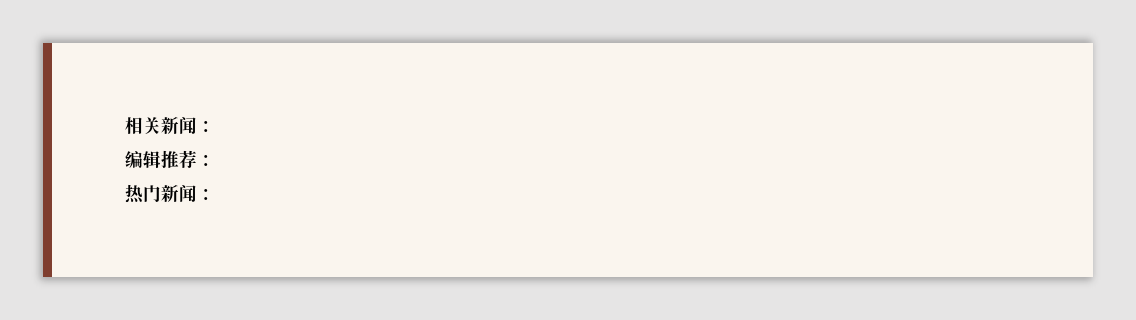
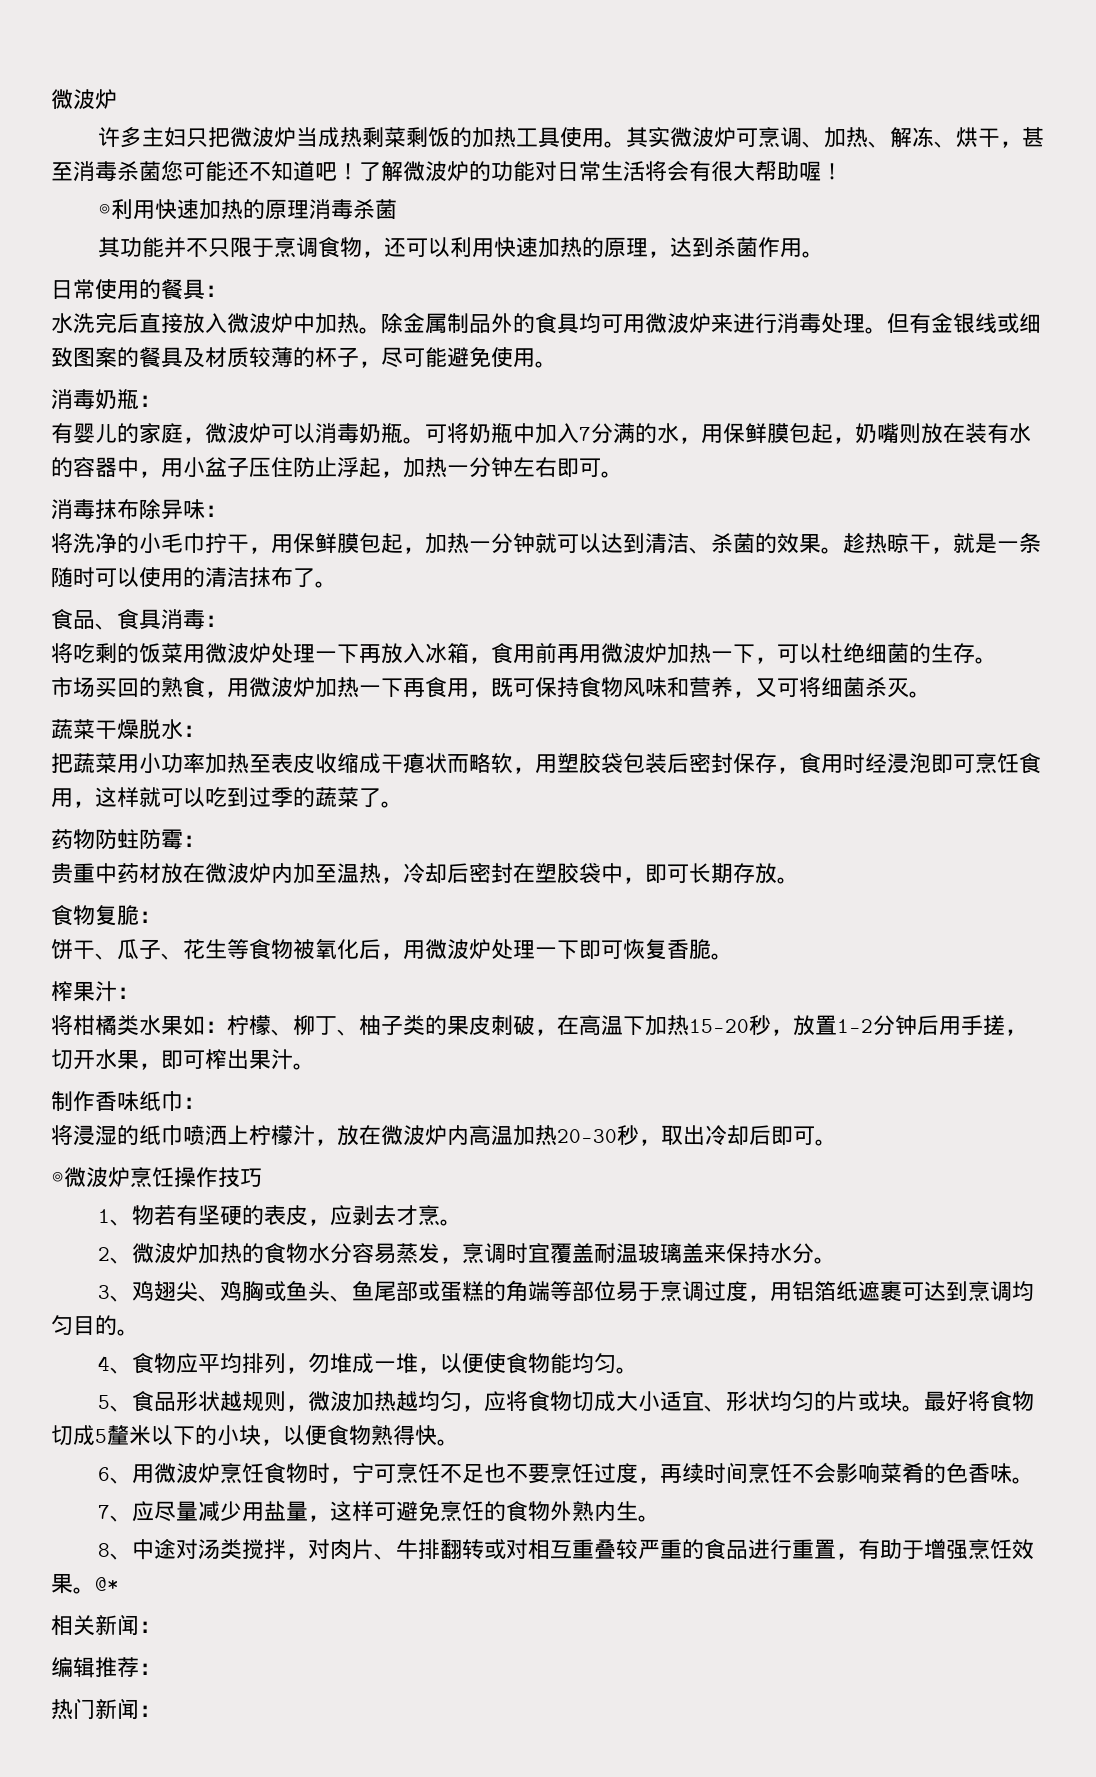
(125, 125) none -> [51,89,117,110] [97,127,1044,148] [51,160,843,182] [97,199,397,220] [97,236,824,258] [51,279,227,300] [51,312,1041,334] [51,347,557,368] [51,389,161,410] [51,422,1031,444] [51,457,623,478] [51,499,227,520] [51,532,1041,554] [51,567,337,588] [51,608,227,630] [51,642,997,664] [51,676,931,698] [51,719,205,740] [51,752,1041,774] [51,787,403,808] [51,829,205,850] [51,863,799,884] [51,904,161,926] [51,938,733,960] [51,981,139,1002] [51,1014,1027,1036] [51,1049,315,1070] [51,1091,205,1111] [51,1124,837,1146] [51,1167,262,1188] [97,1205,462,1226] [97,1242,836,1264] [97,1280,1034,1302] [51,1315,139,1336] [97,1352,638,1374] [97,1390,1034,1412] [51,1424,459,1446] [97,1462,1034,1484] [97,1500,660,1522] [97,1538,1034,1560] [51,1573,119,1594] 微波炉 // 许多主妇只把微波炉当成热剩菜剩饭的加热工具使用。其实微波炉可烹调、加热、解冻、烘干，甚至消毒杀菌您可能还不知道吧！了解微波炉的功能对日常生活将会有很大帮助喔！ // ◎利用快速加热的原理消毒杀菌 // 其功能并不只限于烹调食物，还可以利用快速加热的原理，达到杀菌作用。 // 日常使用的餐具： // 水洗完后直接放入微波炉中加热。除金属制品外的食具均可用微波炉来进行消毒处理。但有金银线或细致图案的餐具及材质较薄的杯子，尽可能避免使用。 // 消毒奶瓶： // 有婴儿的家庭，微波炉可以消毒奶瓶。可将奶瓶中加入7分满的水，用保鲜膜包起，奶嘴则放在装有水的容器中，用小盆子压住防止浮起，加热一分钟左右即可。 // 消毒抹布除异味： // 将洗净的小毛巾拧干，用保鲜膜包起，加热一分钟就可以达到清洁、杀菌的效果。趁热晾干，就是一条随时可以使用的清洁抹布了。 // 食品、食具消毒： // 将吃剩的饭菜用微波炉处理一下再放入冰箱，食用前再用微波炉加热一下，可以杜绝细菌的生存。 // 市场买回的熟食，用微波炉加热一下再食用，既可保持食物风味和营养，又可将细菌杀灭。 // 蔬菜干燥脱水： // 把蔬菜用小功率加热至表皮收缩成干瘪状而略软，用塑胶袋包装后密封保存，食用时经浸泡即可烹饪食用，这样就可以吃到过季的蔬菜了。 // 药物防蛀防霉： // 贵重中药材放在微波炉内加至温热，冷却后密封在塑胶袋中，即可长期存放。 // 食物复脆： // 饼干、瓜子、花生等食物被氧化后，用微波炉处理一下即可恢复香脆。 // 榨果汁： // 将柑橘类水果如：柠檬、柳丁、柚子类的果皮刺破，在高温下加热15-20秒，放置1-2分钟后用手搓，切开水果，即可榨出果汁。 // 制作香味纸巾： // 将浸湿的纸巾喷洒上柠檬汁，放在微波炉内高温加热20-30秒，取出冷却后即可。 // ◎微波炉烹饪操作技巧 // 1、物若有坚硬的表皮，应剥去才烹。 // 2、微波炉加热的食物水分容易蒸发，烹调时宜覆盖耐温玻璃盖来保持水分。 // 3、鸡翅尖、鸡胸或鱼头、鱼尾部或蛋糕的角端等部位易于烹调过度，用铝箔纸遮裹可达到烹调均匀目的。 // 4、食物应平均排列，勿堆成一堆，以便使食物能均匀。 // 5、食品形状越规则，微波加热越均匀，应将食物切成大小适宜、形状均匀的片或块。最好将食物切成5釐米以下的小块，以便食物熟得快。 // 6、用微波炉烹饪食物时，宁可烹饪不足也不要烹饪过度，再续时间烹饪不会影响菜肴的色香味。 // 7、应尽量减少用盐量，这样可避免烹饪的食物外熟内生。 // 8、中途对汤类搅拌，对肉片、牛排翻转或对相互重叠较严重的食品进行重置，有助于增强烹饪效果。@* //

